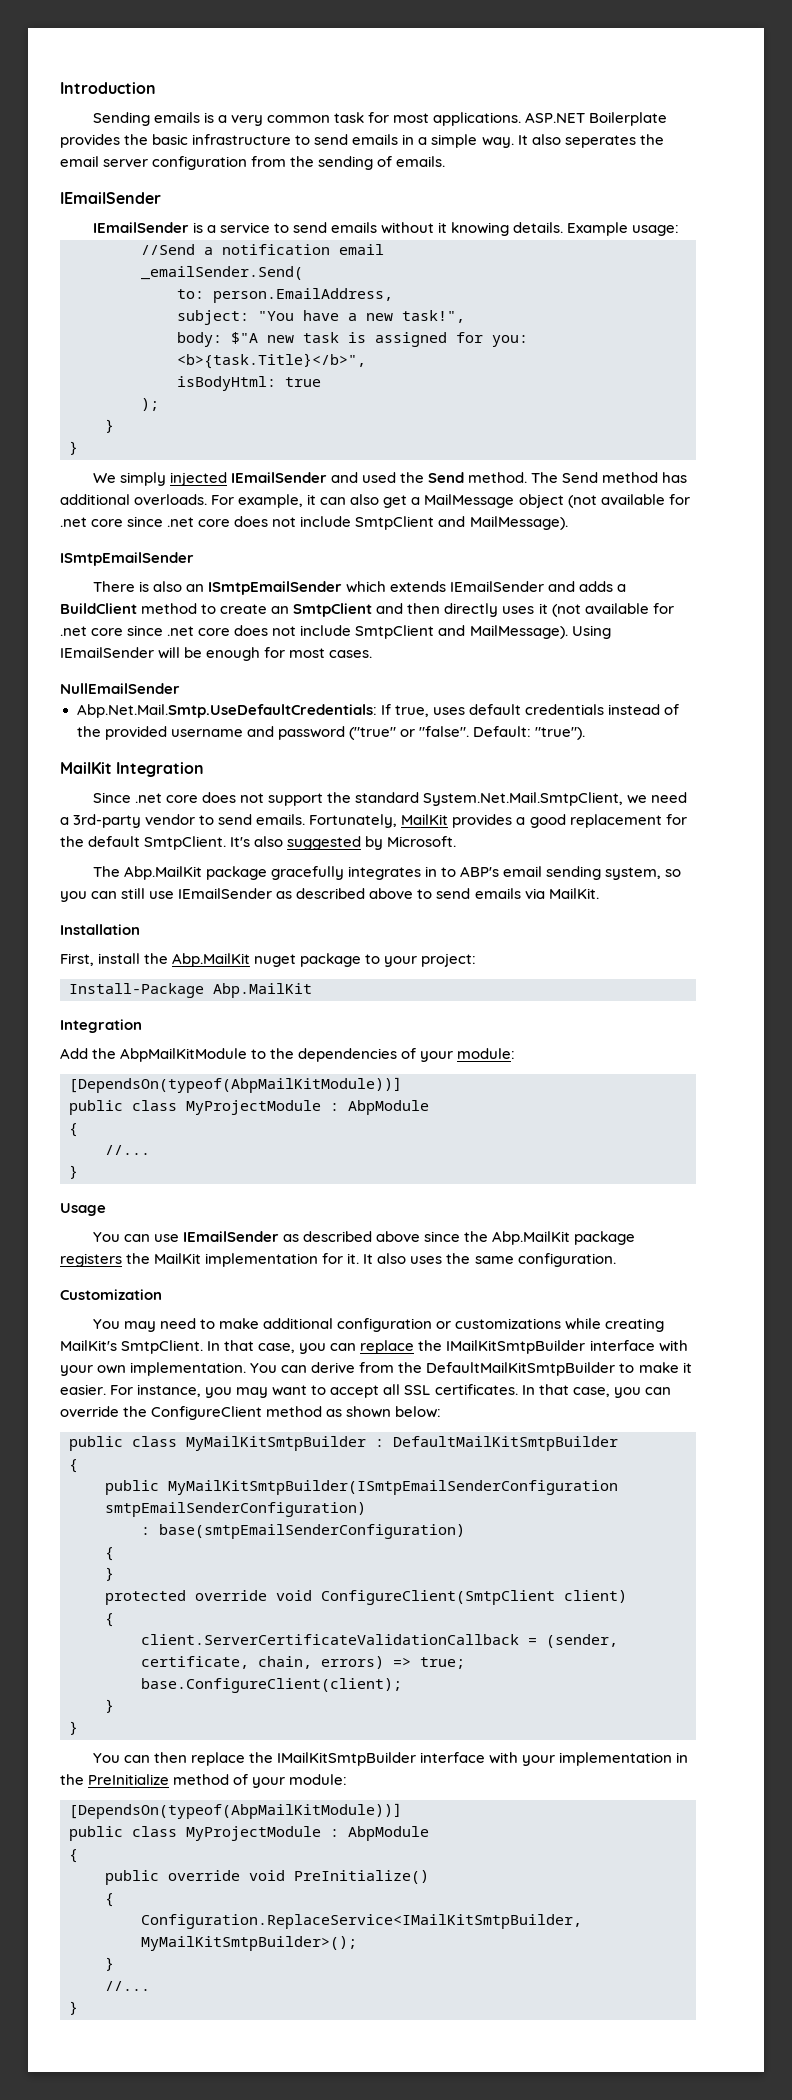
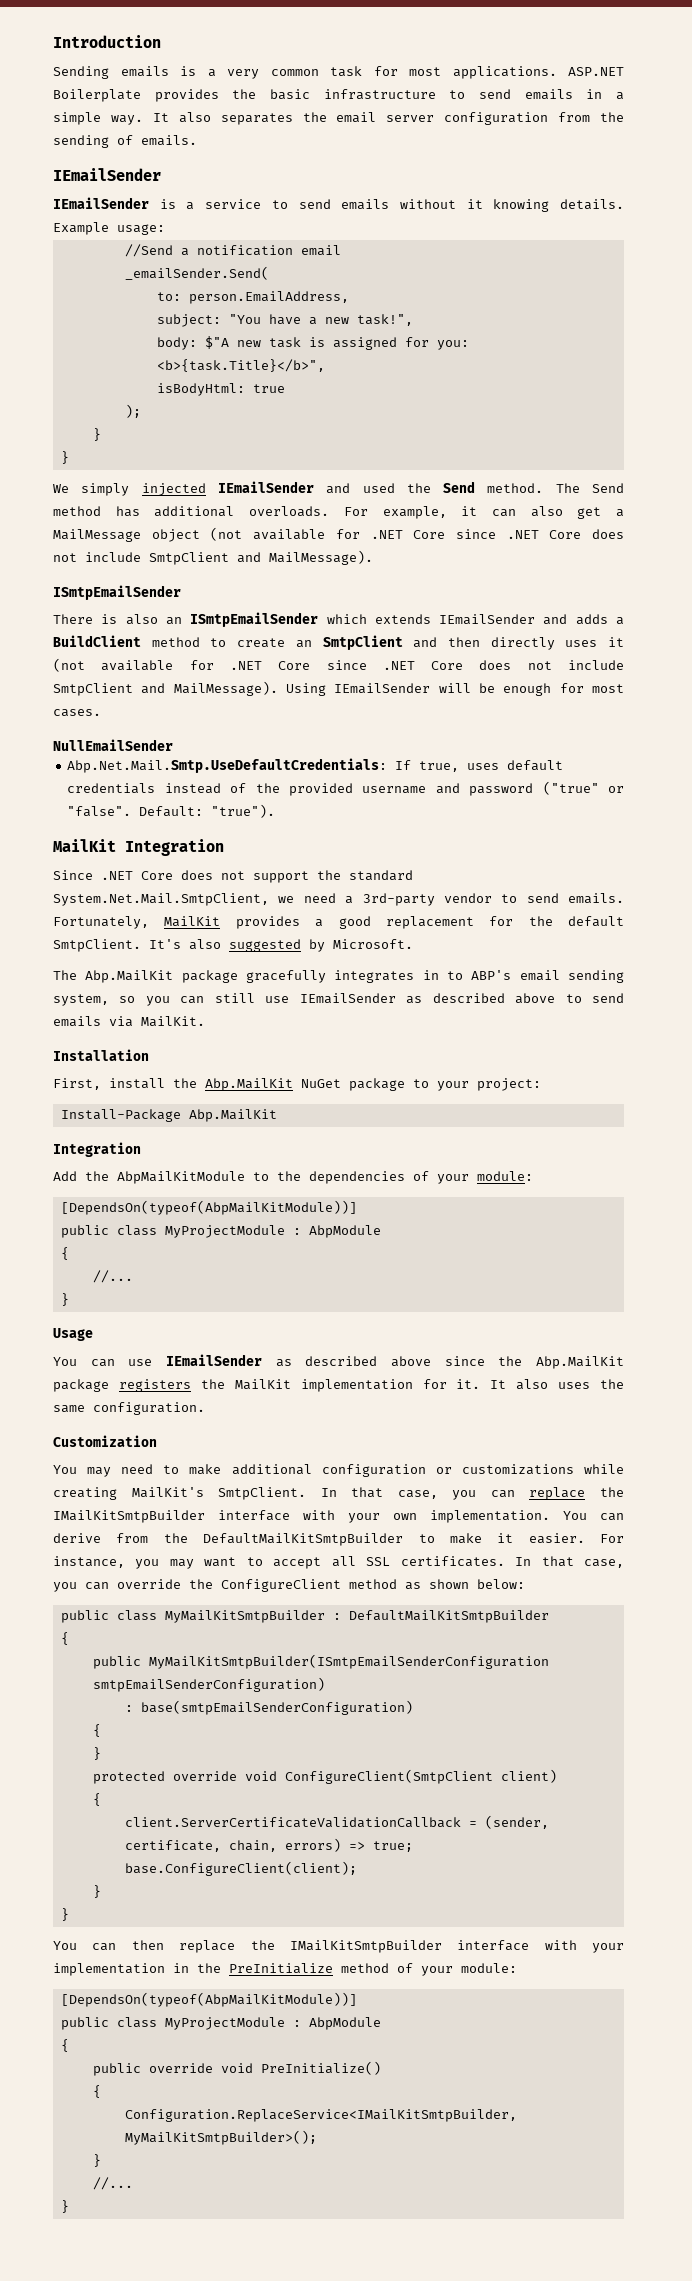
[564,135,636,148] seperates -> [220,113,293,125] separates
[60,516,231,527] .net core since .net core -> [370,529,582,539] .NET Core since .NET Core
[60,625,231,636] .net core since .net core -> [229,660,464,670] .NET Core since .NET Core
[134,793,198,803] .net core -> [101,871,173,880] .NET Core
[254,954,297,967] nuget -> [301,1079,341,1088] NuGet

